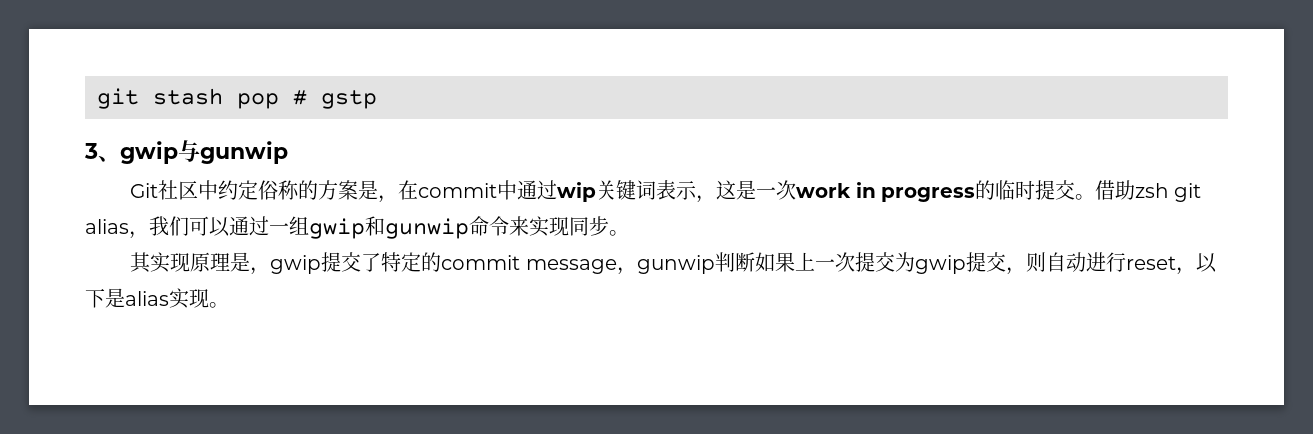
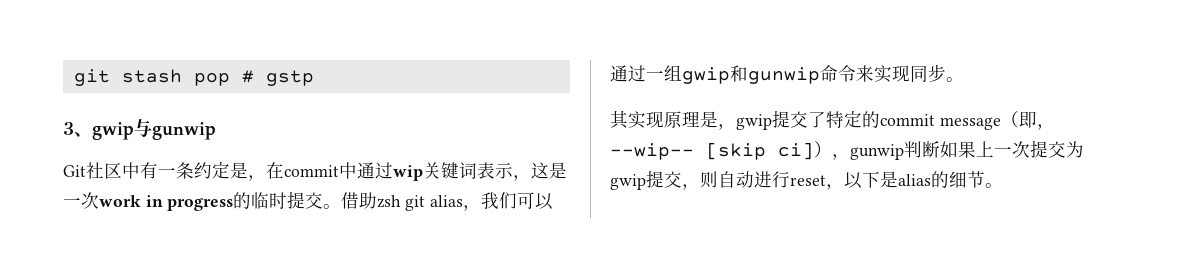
[218,180,359,200] 约定俗称的方案 -> [140,161,230,179] 有一条约定
(617, 266) none -> [1000,111,1055,130] [610,141,832,160] （即，--wip-- [skip ci]）
[169,288,209,309] 实现 -> [931,171,985,188] 的细节

